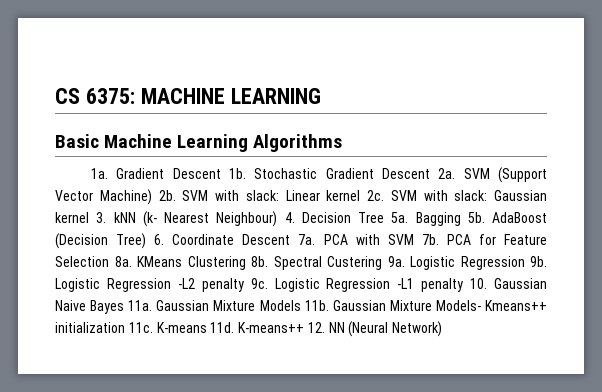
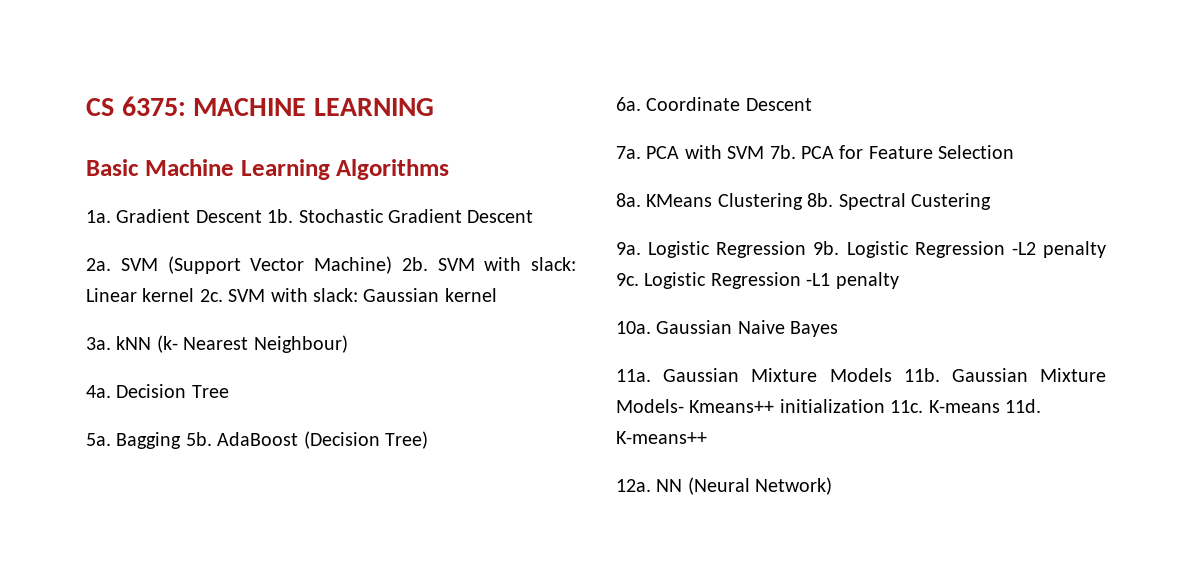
(430, 173) none -> (534, 216) //
[96,212,107,223] 3. -> [86,337,111,350] // 3a.
[284,212,295,223] 4. -> [86,385,111,398] // 4a.
(384, 217) none -> (229, 391) //
[154,234,165,245] 6. -> [616,97,641,111] // 6a.
(291, 239) none -> (812, 104) //
(109, 261) none -> (1015, 152) //
(382, 263) none -> (991, 201) //
[470,278,488,289] 10. -> [616,321,651,334] // 10a.
(125, 307) none -> (839, 329) //
[307,322,325,333] 12. -> [616,479,651,492] // 12a.

